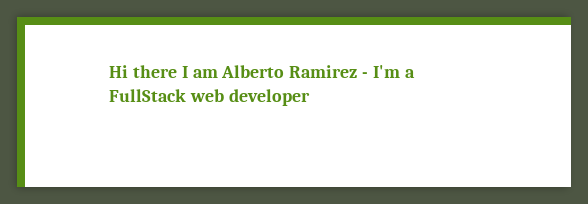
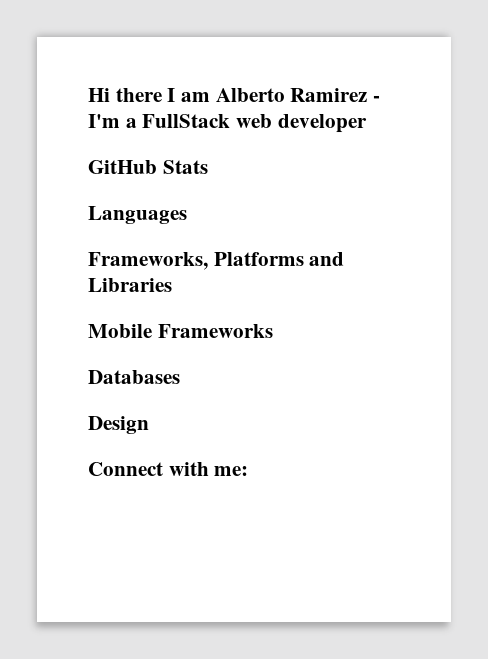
(310, 97) none -> [88,160,208,174] [88,206,187,224] [88,252,345,270] [88,278,172,292] [88,324,273,338] [88,370,180,384] [88,416,149,434] [88,462,249,476] // GitHub Stats // Languages // Frameworks, Platforms and Libraries // Mobile Frameworks // Databases // Design // Connect with me:

